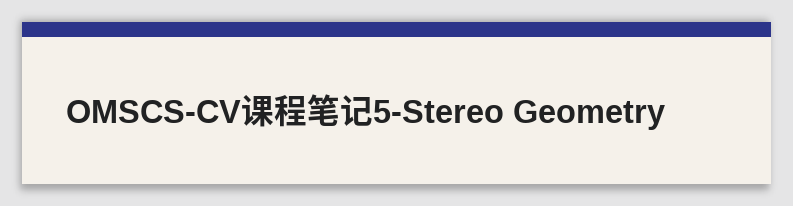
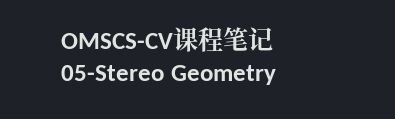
[373,100,504,123] 5-Stereo -> [61,65,164,81] 05-Stereo

